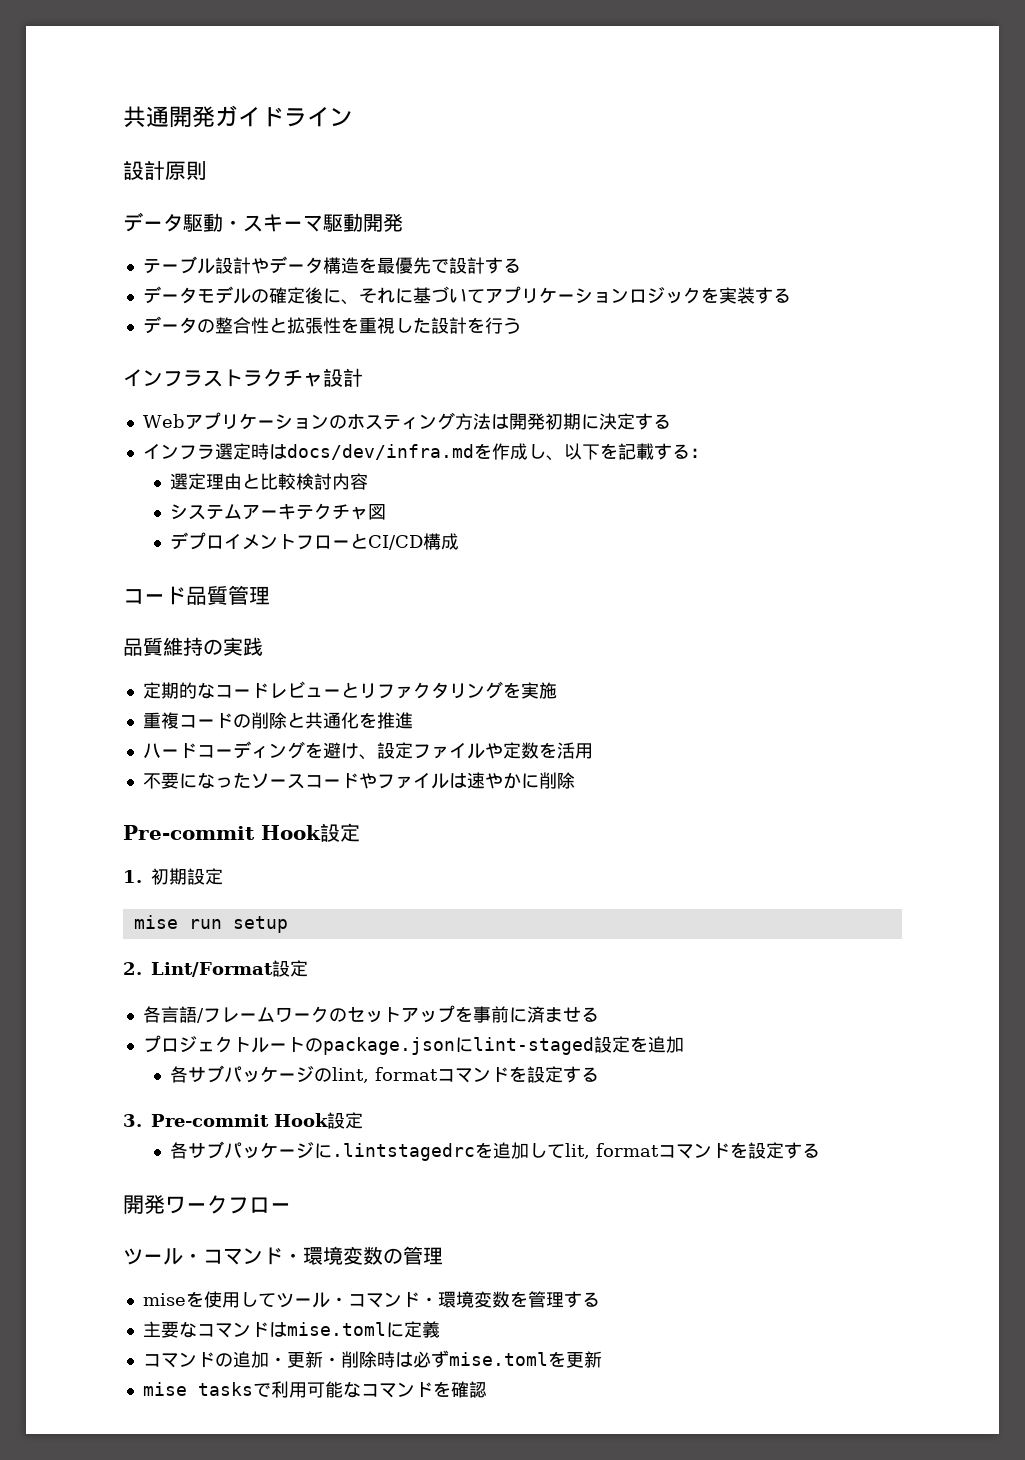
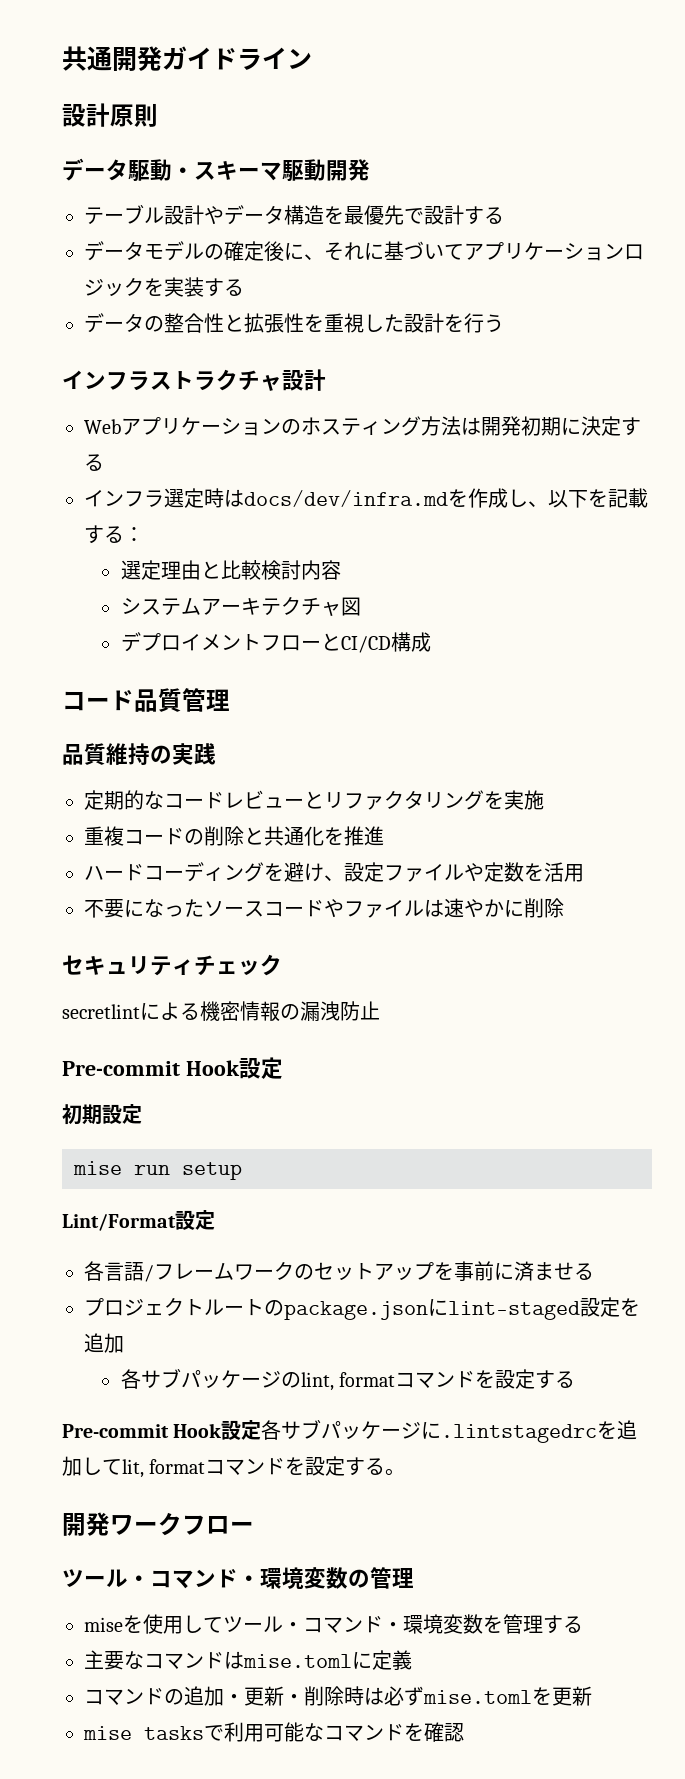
[123,823,360,842] [123,870,142,883] // Pre-commit Hook設定 // 1. -> [62,954,282,976] [62,1001,380,1022] [62,1057,283,1079] // セキュリティチェック // secretlintによる機密情報の漏洩防止 // Pre-commit Hook設定 //
[123,962,142,975] 2. -> (242, 1171) none
[123,1112,363,1129] 3. Pre-commit Hook設定 // -> [62,1420,262,1440] Pre-commit Hook設定
(821, 1150) none -> [385,1468,406,1476] 。

